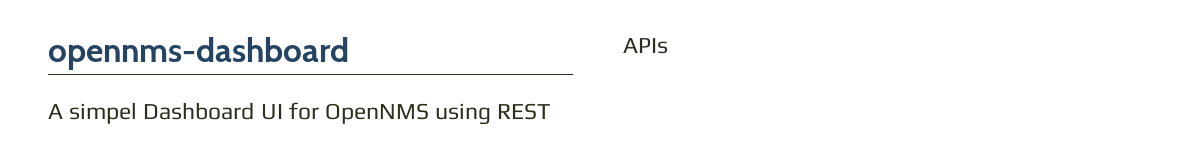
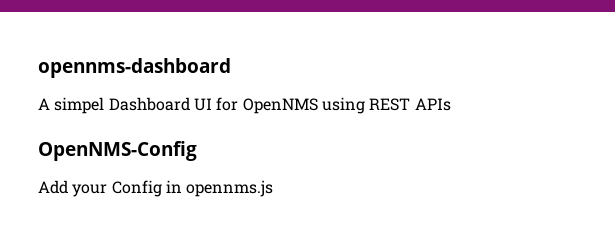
(668, 46) none -> [38,141,197,161] [38,180,274,197] // OpenNMS-Config // Add your Config in opennms.js

